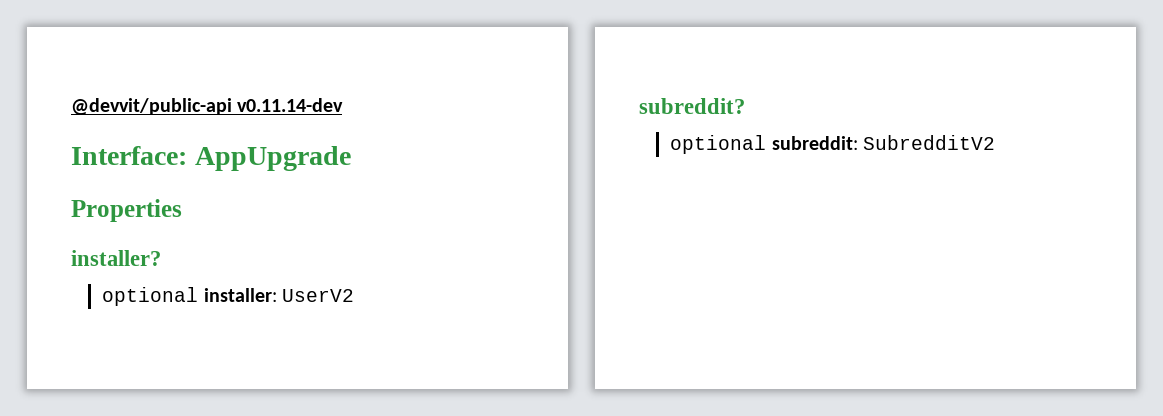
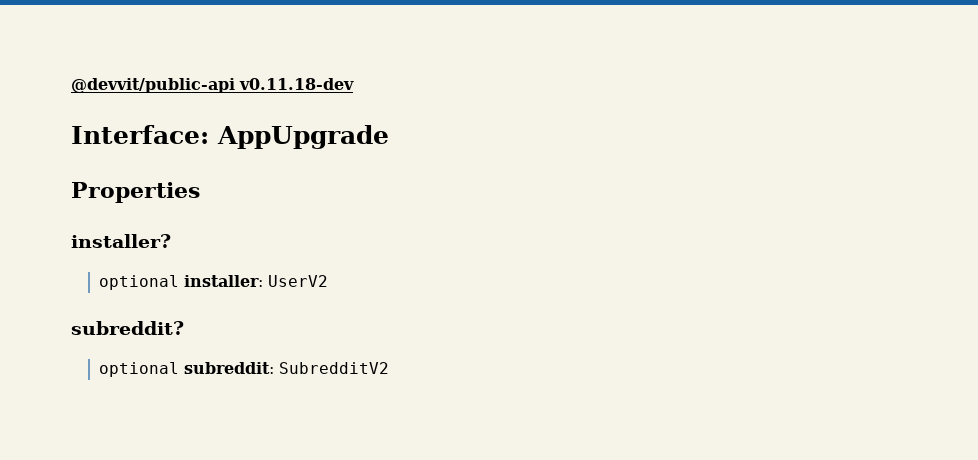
[237,98,344,112] v0.11.14-dev -> [239,78,354,90] v0.11.18-dev

